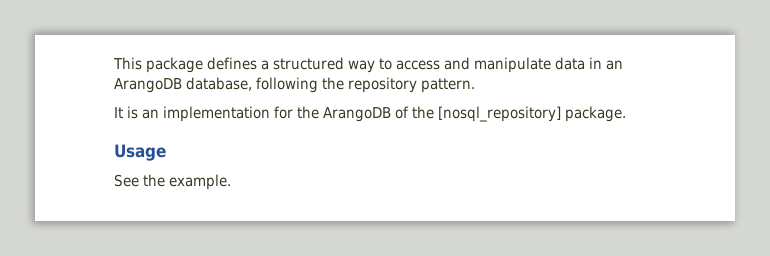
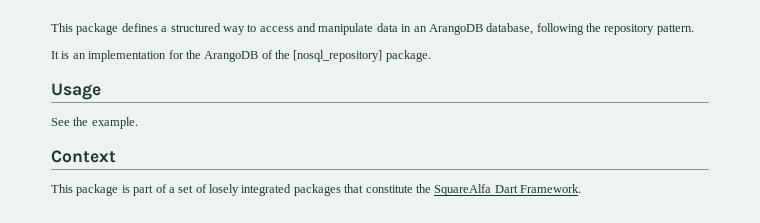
(231, 182) none -> [51,150,116,163] [51,184,581,196] // Context // This package is part of a set of losely integrated packages that constitute the SquareAlfa Dart Framework.

